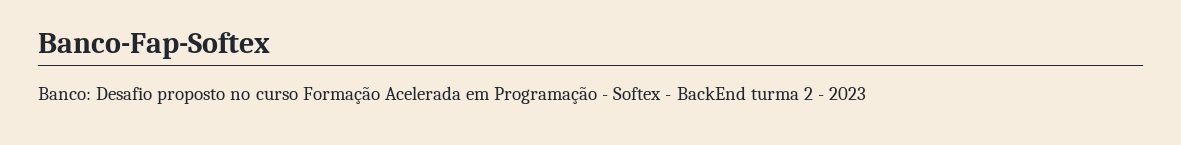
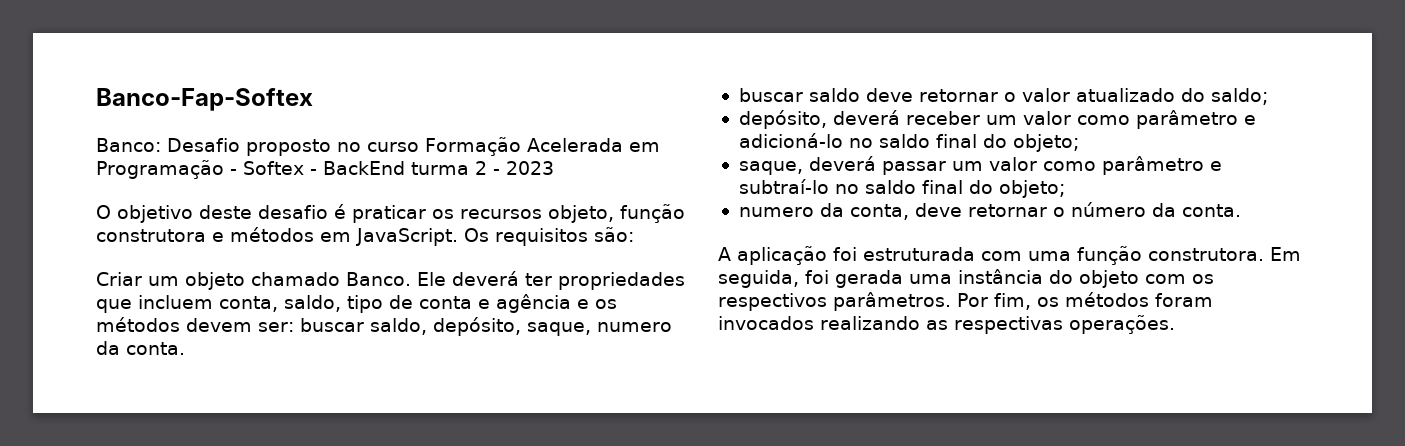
(867, 93) none -> [96,204,685,223] [96,227,634,246] [96,271,685,290] [96,294,617,313] [96,317,672,336] [96,341,185,355] [738,88,1268,105] [738,110,1256,129] [738,133,1079,152] [738,156,1222,175] [738,179,1065,198] [738,202,1241,220] [718,246,1301,265] [718,269,1214,288] [718,292,1213,311] [718,315,1175,334] // O objetivo deste desafio é praticar os recursos objeto, função construtora e métodos em JavaScript. Os requisitos são: // Criar um objeto chamado Banco. Ele deverá ter propriedades que incluem conta, saldo, tipo de conta e agência e os métodos devem ser: buscar saldo, depósito, saque, numero da conta. // buscar saldo deve retornar o valor atualizado do saldo; // depósito, deverá receber um valor como parâmetro e adicioná-lo no saldo final do objeto; // saque, deverá passar um valor como parâmetro e subtraí-lo no saldo final do objeto; // numero da conta, deve retornar o número da conta. // A aplicação foi estruturada com uma função construtora. Em seguida, foi gerada uma instância do objeto com os respectivos parâmetros. Por fim, os métodos foram invocados realizando as respectivas operações.

